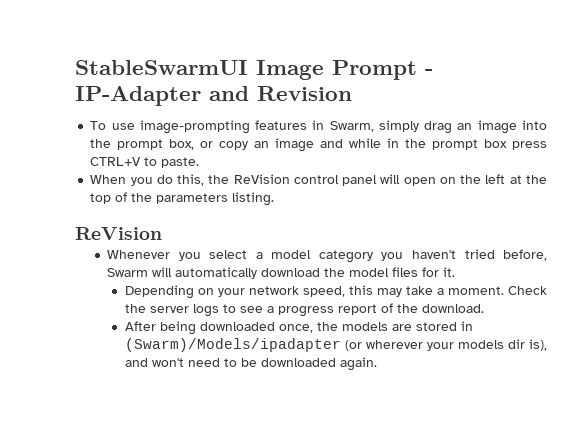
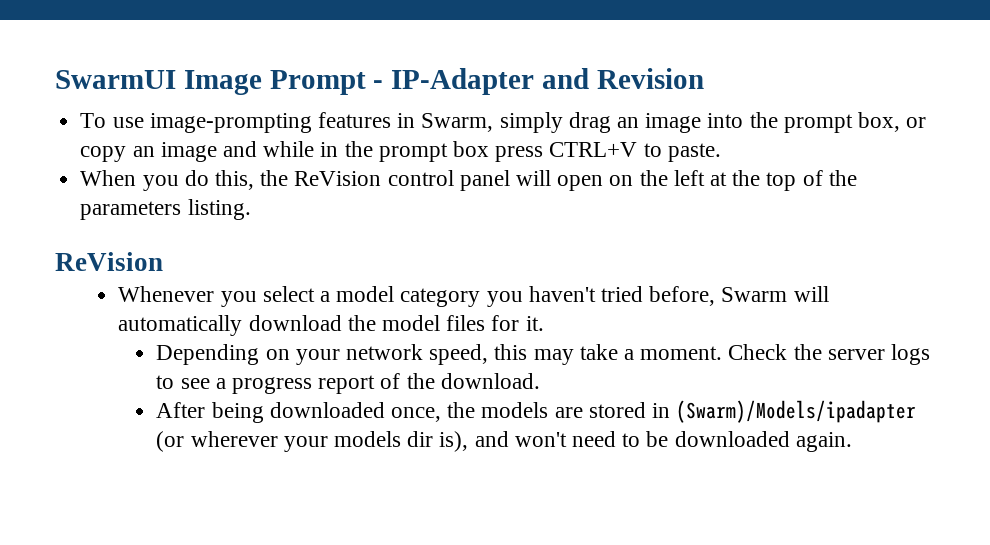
[75,60,248,75] StableSwarmUI -> [55,70,176,89] SwarmUI

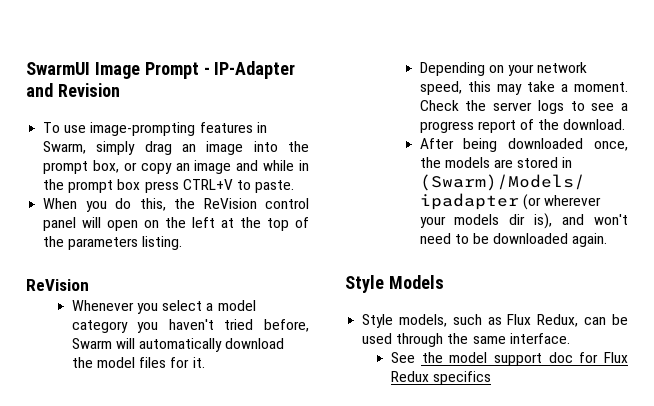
(852, 442) none -> [345,275,444,293] [362,314,628,328] [362,333,570,347] [390,352,628,366] [390,371,491,385] // Style Models // Style models, such as Flux Redux, can be used through the same interface. // See the model support doc for Flux Redux specifics

